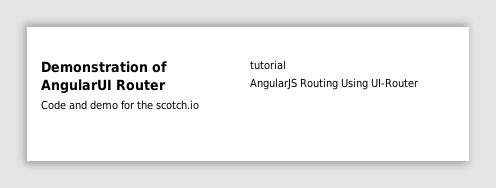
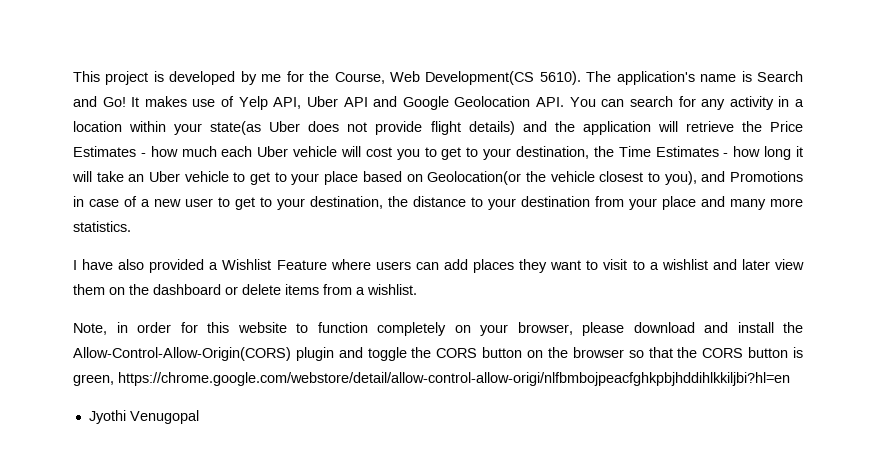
[41,61,167,73] [41,79,166,94] [41,100,199,110] [250,60,286,70] [250,78,419,90] Demonstration of AngularUI Router // Code and demo for the scotch.io tutorial // AngularJS Routing Using UI-Router -> [73,71,803,85] [73,96,804,110] [73,121,803,135] [73,146,803,160] [72,171,804,185] [73,196,803,210] [73,221,131,232] [73,259,804,273] [73,284,417,295] [73,322,803,336] [73,347,804,361] [73,372,790,386] [88,410,199,424] This project is developed by me for the Course, Web Development(CS 5610). The application's name is Search and Go! It makes use of Yelp API, Uber API and Google Geolocation API. You can search for any activity in a location within your state(as Uber does not provide flight details) and the application will retrieve the Price Estimates - how much each Uber vehicle will cost you to get to your destination, the Time Estimates - how long it will take an Uber vehicle to get to your place based on Geolocation(or the vehicle closest to you), and Promotions in case of a new user to get to your destination, the distance to your destination from your place and many more statistics. // I have also provided a Wishlist Feature where users can add places they want to visit to a wishlist and later view them on the dashboard or delete items from a wishlist. // Note, in order for this website to function completely on your browser, please download and install the Allow-Control-Allow-Origin(CORS) plugin and toggle the CORS button on the browser so that the CORS button is green, https://chrome.google.com/webstore/detail/allow-control-allow-origi/nlfbmbojpeacfghkpbjhddihlkkiljbi?hl=en // Jyothi Venugopal

